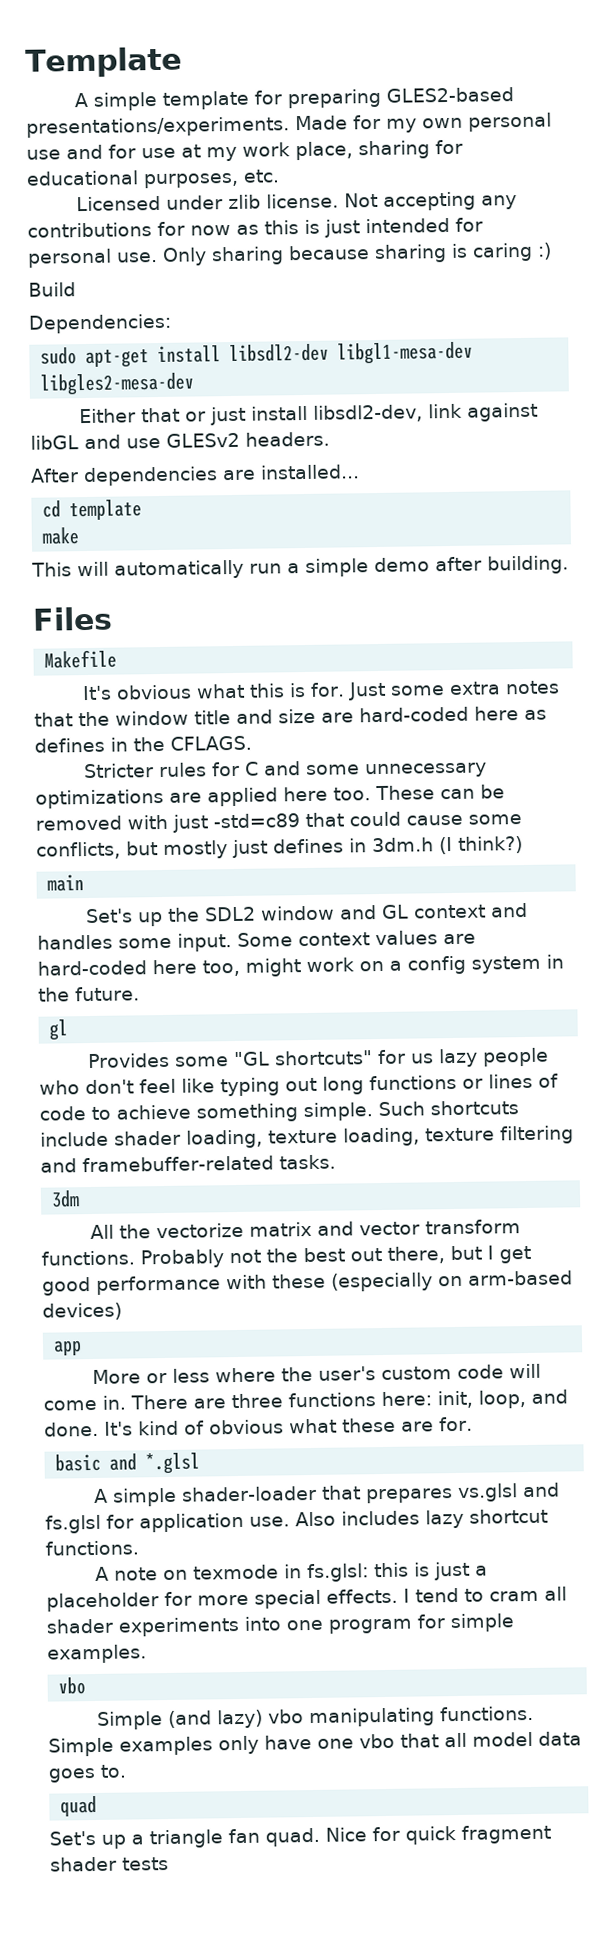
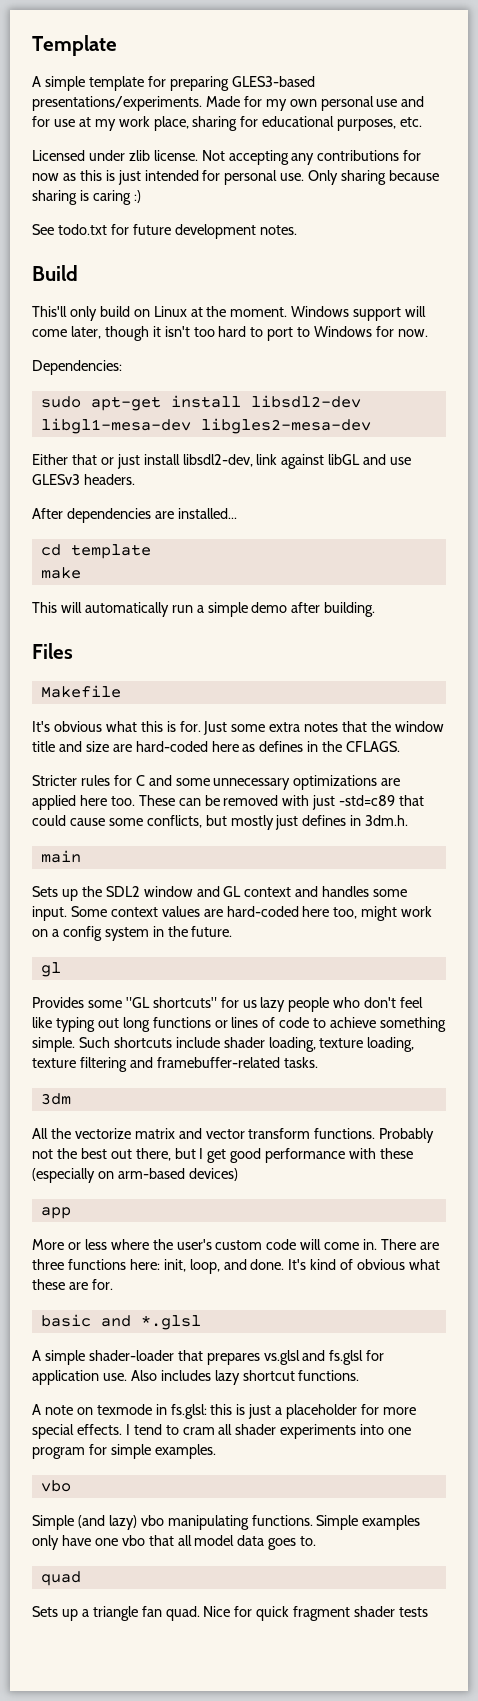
[385,87,514,103] GLES2-based -> [231,76,315,87] GLES3-based
[28,282,76,297] Build -> [32,224,297,239] [32,265,78,281] [32,306,427,321] [32,326,428,341] See todo.txt for future development notes. // Build // This'll only build on Linux at the moment. Windows support will come later, though it isn't too hard to port to Windows for now.
[166,432,240,448] GLESv2 -> [32,474,80,485] GLESv3
[372,836,523,855] 3dm.h (I think?) -> [365,815,409,826] 3dm.h.
[85,908,133,924] Set's -> [32,886,58,897] Sets
[49,1831,96,1846] Set's -> [32,1606,58,1617] Sets

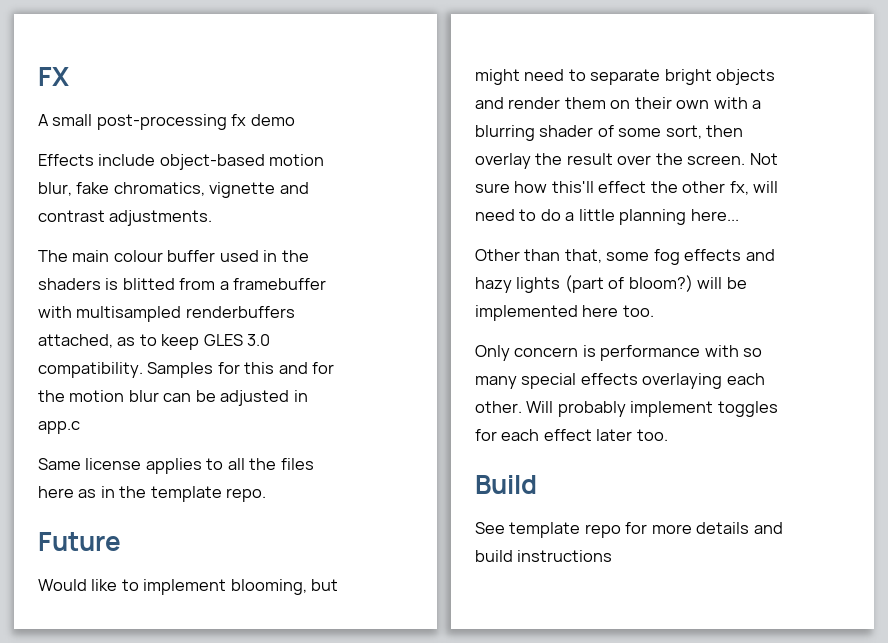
[32,35,117,56] [32,76,315,91] [32,96,425,111] [32,116,423,131] [32,150,422,165] [32,170,440,185] [32,190,141,205] [32,224,297,239] [32,265,78,281] [32,306,427,321] [32,326,428,341] [32,360,122,375] [40,395,361,411] [40,418,371,434] [32,454,412,469] [32,474,135,485] [32,508,237,523] [40,544,151,559] [40,567,81,579] [32,602,376,617] [32,643,73,659] [40,685,121,698] [32,721,444,735] [32,741,401,752] [32,775,401,790] [32,795,425,810] [32,815,409,830] [40,850,81,863] [32,886,408,901] [32,906,433,921] [32,926,233,941] [40,962,61,977] [32,997,424,1012] [32,1017,447,1032] [32,1037,415,1052] [32,1057,318,1072] [40,1093,71,1105] [32,1128,435,1143] [32,1148,414,1163] [32,1168,238,1183] [40,1207,71,1219] [32,1239,439,1250] [32,1259,441,1274] [32,1279,113,1290] [40,1314,201,1330] [32,1350,385,1365] [32,1370,360,1385] [32,1404,416,1419] [32,1424,412,1439] [32,1444,216,1459] [40,1480,71,1492] [32,1515,421,1530] [32,1535,317,1550] [40,1571,81,1586] [32,1606,429,1621] Template // A simple template for preparing GLES3-based presentations/experiments. Made for my own personal use and for use at my work place, sharing for educational purposes, etc. // Licensed under zlib license. Not accepting any contributions for now as this is just intended for personal use. Only sharing because sharing is caring :) // See todo.txt for future development notes. // Build // This'll only build on Linux at the moment. Windows support will come later, though it isn't too hard to port to Windows for now. // Dependencies: // sudo apt-get install libsdl2-dev libgl1-mesa-dev libgles2-mesa-dev // Either that or just install libsdl2-dev, link against libGL and use GLESv3 headers. // After dependencies are installed... // cd template // make // This will automatically run a simple demo after building. // Files // Makefile // It's obvious what this is for. Just some extra notes that the window title and size are hard-coded here as defines in the CFLAGS. // Stricter rules for C and some unnecessary optimizations are applied here too. These can be removed with just -std=c89 that could cause some conflicts, but mostly just defines in 3dm.h. // main // Sets up the SDL2 window and GL context and handles some input. Some context values are hard-coded here too, might work on a config system in the future. // gl // Provides some "GL shortcuts" for us lazy people who don't feel like typing out long functions or lines of code to achieve something simple. Such shortcuts include shader loading, texture loading, texture filtering and framebuffer-related tasks. // 3dm // All the vectorize matrix and vector transform functions. Probably not the best out there, but I get good performance with these (especially on arm-based devices) // app // More or less where the user's custom code will come in. There are three functions here: init, loop, and done. It's kind of obvious what these are for. // basic and *.glsl // A simple shader-loader that prepares vs.glsl and fs.glsl for application use. Also includes lazy shortcut functions. // A note on texmode in fs.glsl: this is just a placeholder for more special effects. I tend to cram all shader experiments into one program for simple examples. // vbo // Simple (and lazy) vbo manipulating functions. Simple examples only have one vbo that all model data goes to. // quad // Sets up a triangle fan quad. Nice for quick fragment shader tests -> [38,67,69,86] [38,114,295,130] [38,154,325,170] [38,182,309,198] [38,210,213,226] [38,250,309,262] [38,278,327,290] [38,306,295,322] [38,334,271,350] [38,362,335,378] [38,390,308,406] [38,421,80,434] [38,458,314,474] [38,486,267,502] [38,532,121,551] [38,579,339,595] [475,69,776,85] [475,97,762,109] [475,125,744,141] [475,153,778,169] [475,181,779,195] [475,209,739,225] [475,249,775,265] [475,275,747,293] [475,305,654,321] [475,345,763,361] [475,373,765,389] [475,401,778,417] [475,429,668,441] [475,475,537,494] [475,522,783,538] [475,550,613,562] FX // A small post-processing fx demo // Effects include object-based motion blur, fake chromatics, vignette and contrast adjustments. // The main colour buffer used in the shaders is blitted from a framebuffer with multisampled renderbuffers attached, as to keep GLES 3.0 compatibility. Samples for this and for the motion blur can be adjusted in app.c // Same license applies to all the files here as in the template repo. // Future // Would like to implement blooming, but might need to separate bright objects and render them on their own with a blurring shader of some sort, then overlay the result over the screen. Not sure how this'll effect the other fx, will need to do a little planning here... // Other than that, some fog effects and hazy lights (part of bloom?) will be implemented here too. // Only concern is performance with so many special effects overlaying each other. Will probably implement toggles for each effect later too. // Build // See template repo for more details and build instructions

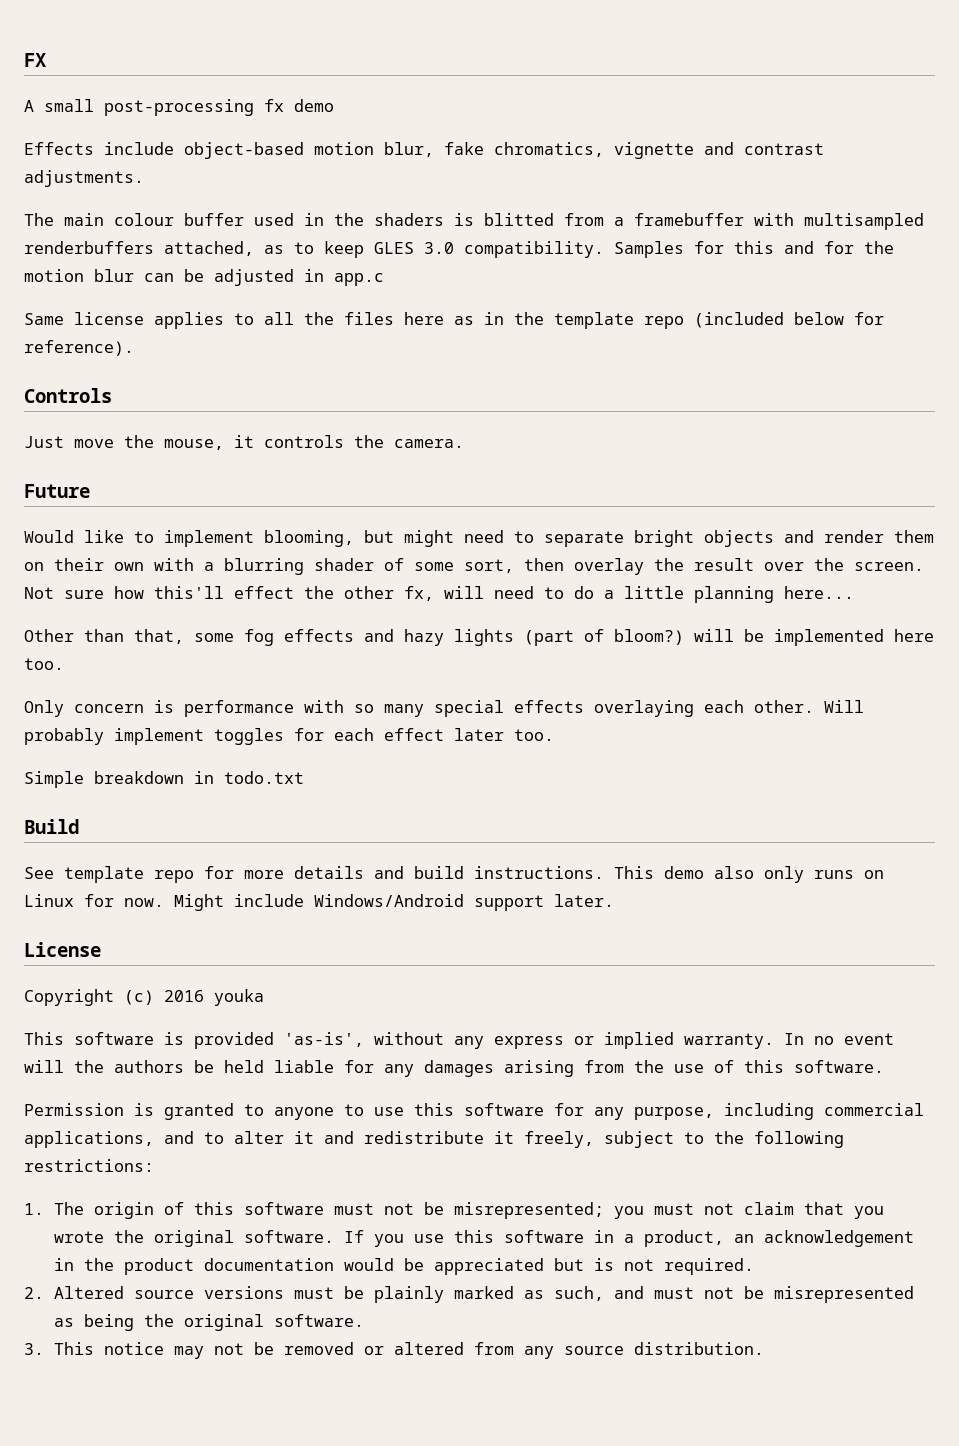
[226,488,267,502] repo. -> [644,312,884,329] [24,340,134,356] [24,388,112,403] [24,435,464,450] repo (included below for reference). // Controls // Just move the mouse, it controls the camera.
(668, 435) none -> [24,771,304,788] // Simple breakdown in todo.txt
[517,550,613,562] instructions -> [474,866,884,883] [24,894,614,911] [24,942,101,957] [24,989,264,1006] [24,1032,894,1049] [24,1060,884,1077] [24,1103,924,1120] [24,1131,844,1148] [24,1159,154,1172] [24,1202,885,1219] [54,1230,915,1247] [54,1258,755,1275] [24,1286,915,1303] [54,1314,365,1331] [24,1342,765,1359] instructions. This demo also only runs on Linux for now. Might include Windows/Android support later. // License // Copyright (c) 2016 youka // This software is provided 'as-is', without any express or implied warranty. In no event will the authors be held liable for any damages arising from the use of this software. // Permission is granted to anyone to use this software for any purpose, including commercial applications, and to alter it and redistribute it freely, subject to the following restrictions: // 1. The origin of this software must not be misrepresented; you must not claim that you wrote the original software. If you use this software in a product, an acknowledgement in the product documentation would be appreciated but is not required. // 2. Altered source versions must be plainly marked as such, and must not be misrepresented as being the original software. // 3. This notice may not be removed or altered from any source distribution.

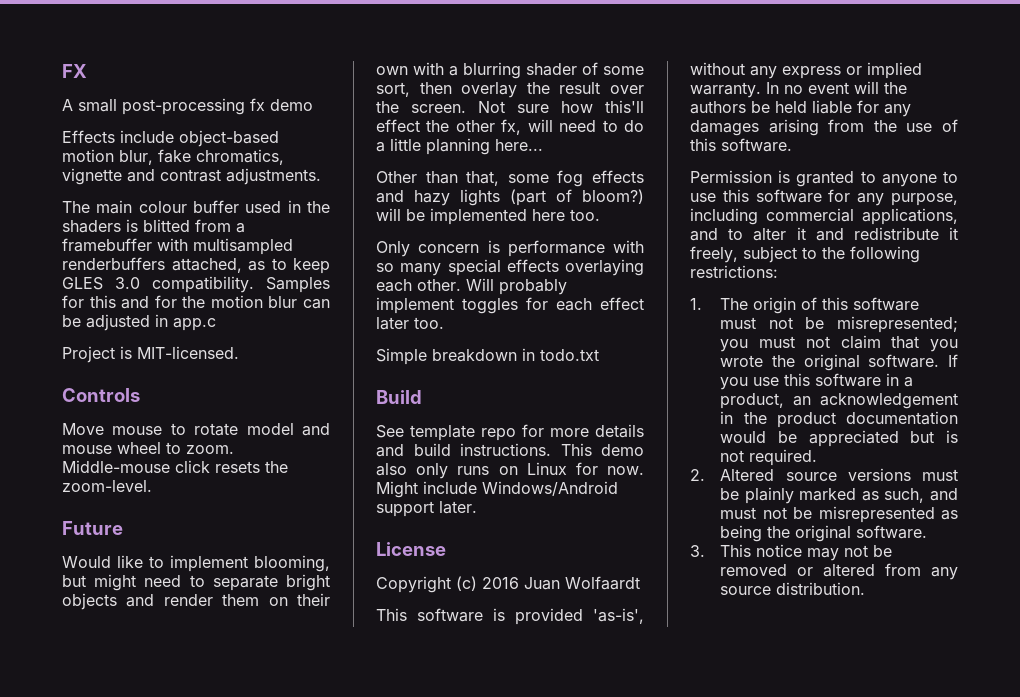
[24,312,884,329] [24,340,134,356] [24,388,112,403] [24,435,464,450] Same license applies to all the files here as in the template repo (included below for reference). // Controls // Just move the mouse, it controls the camera. -> [62,346,239,363] [62,388,140,402] [62,423,330,436] [62,442,234,454] [62,460,288,473] [62,480,152,492] Project is MIT-licensed. // Controls // Move mouse to rotate model and mouse wheel to zoom. Middle-mouse click resets the zoom-level.
[214,989,264,1006] youka -> [524,576,640,590] Juan Wolfaardt

